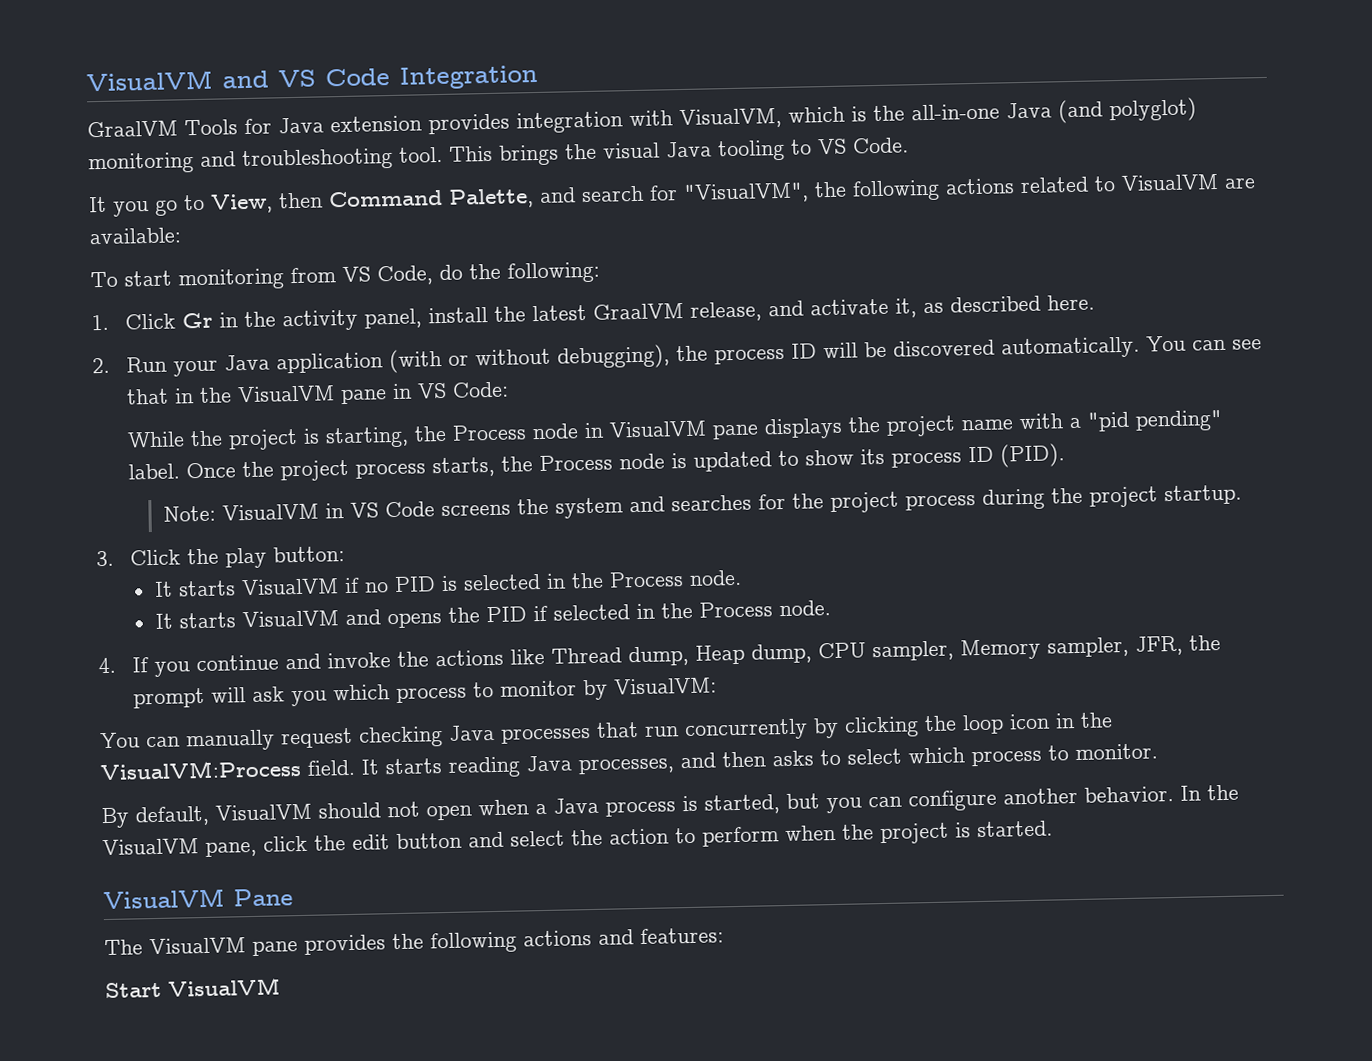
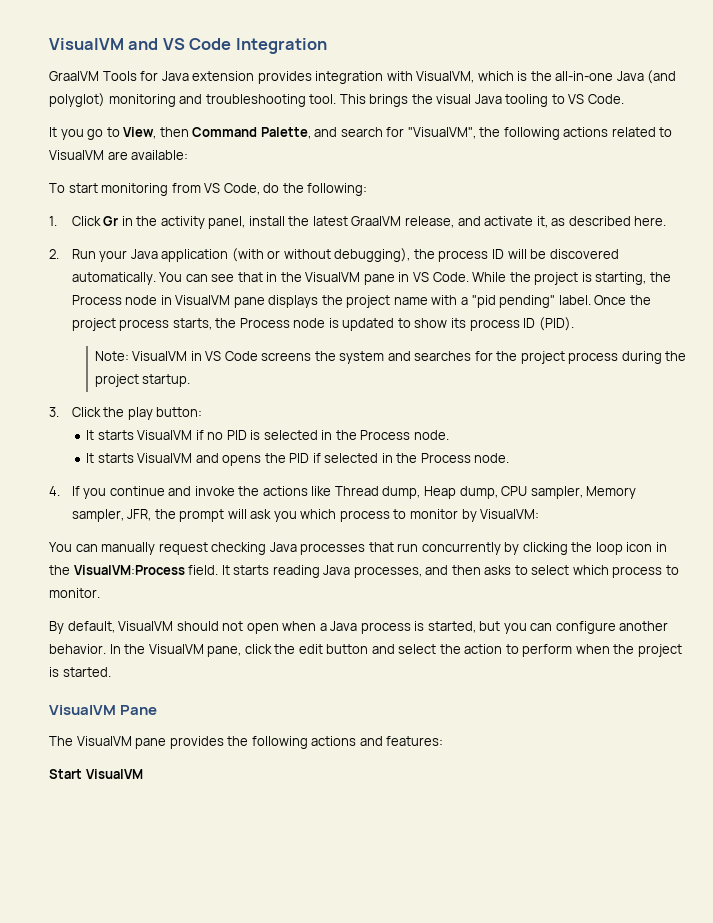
[451,381,509,398] Code: // -> [432,272,469,282] Code.

